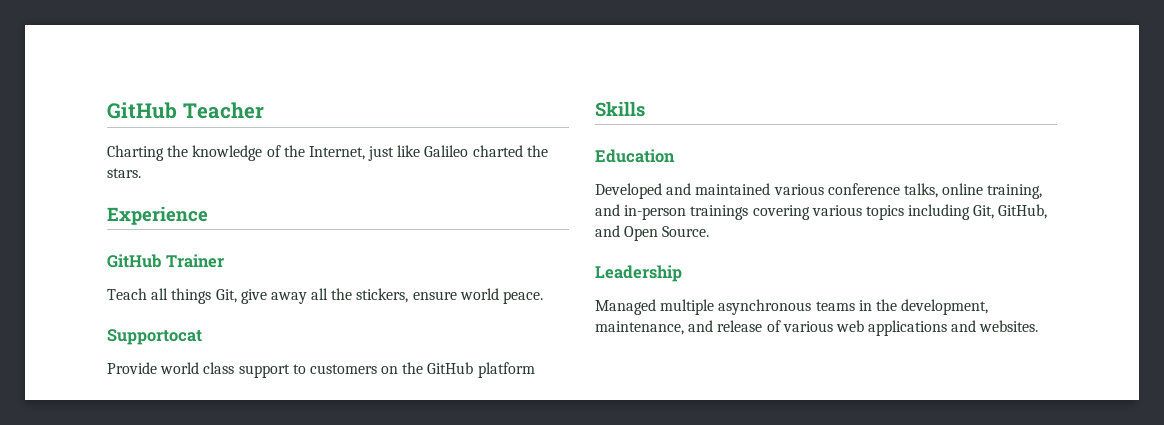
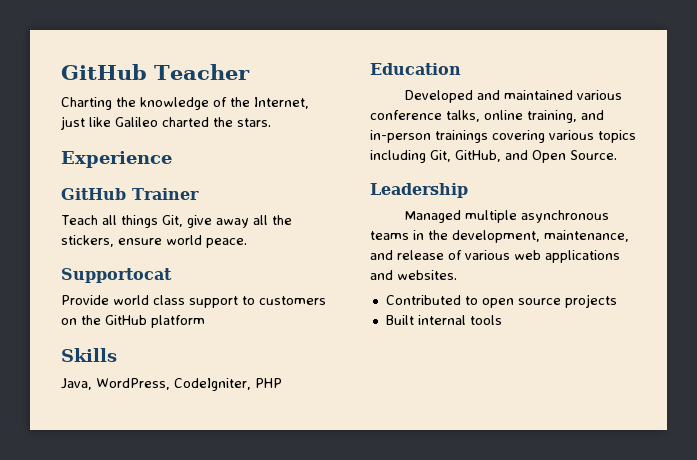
(645, 109) none -> [61,378,282,391] // Java, WordPress, CodeIgniter, PHP
(1039, 326) none -> [385,294,617,308] [385,315,502,325] // Contributed to open source projects // Built internal tools

